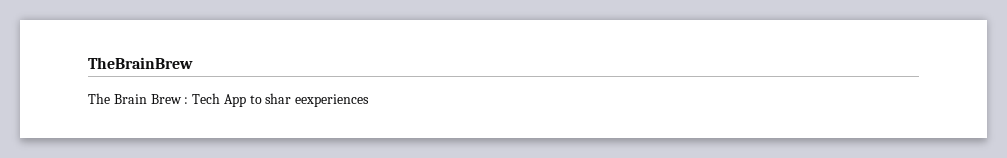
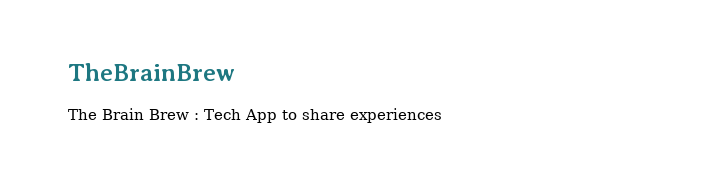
[265,93,370,107] shar eexperiences -> [301,108,442,123] share experiences

